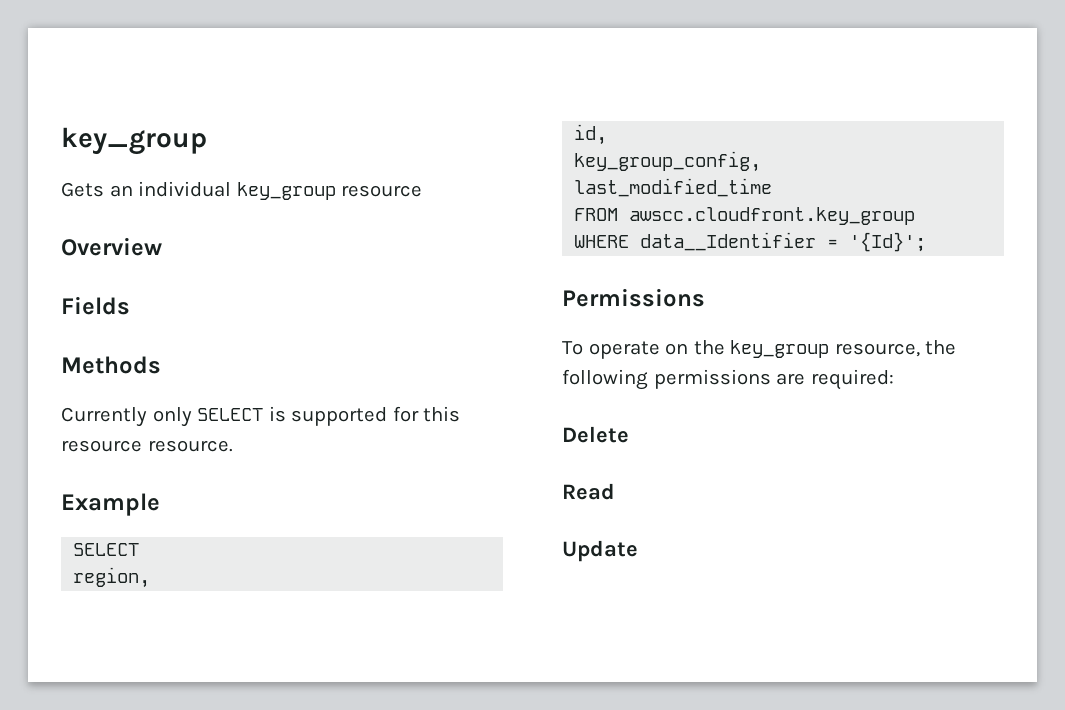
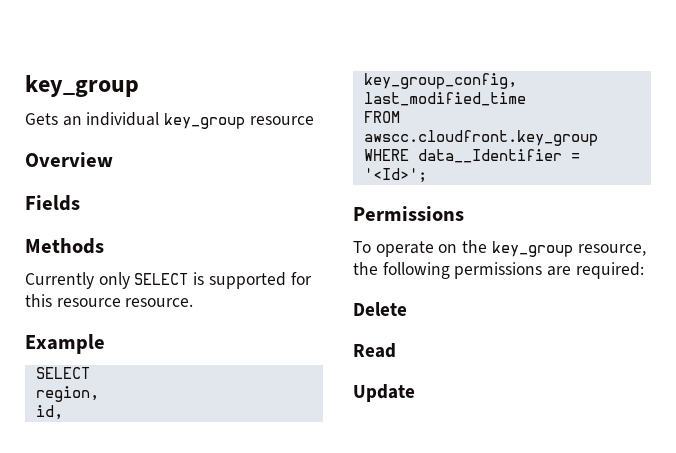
[849,232,927,252] '{Id}'; -> [363,168,427,183] '<Id>';

